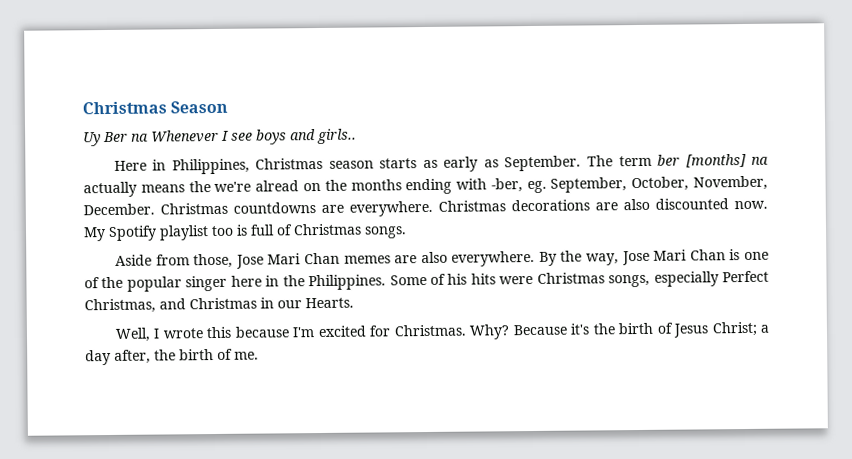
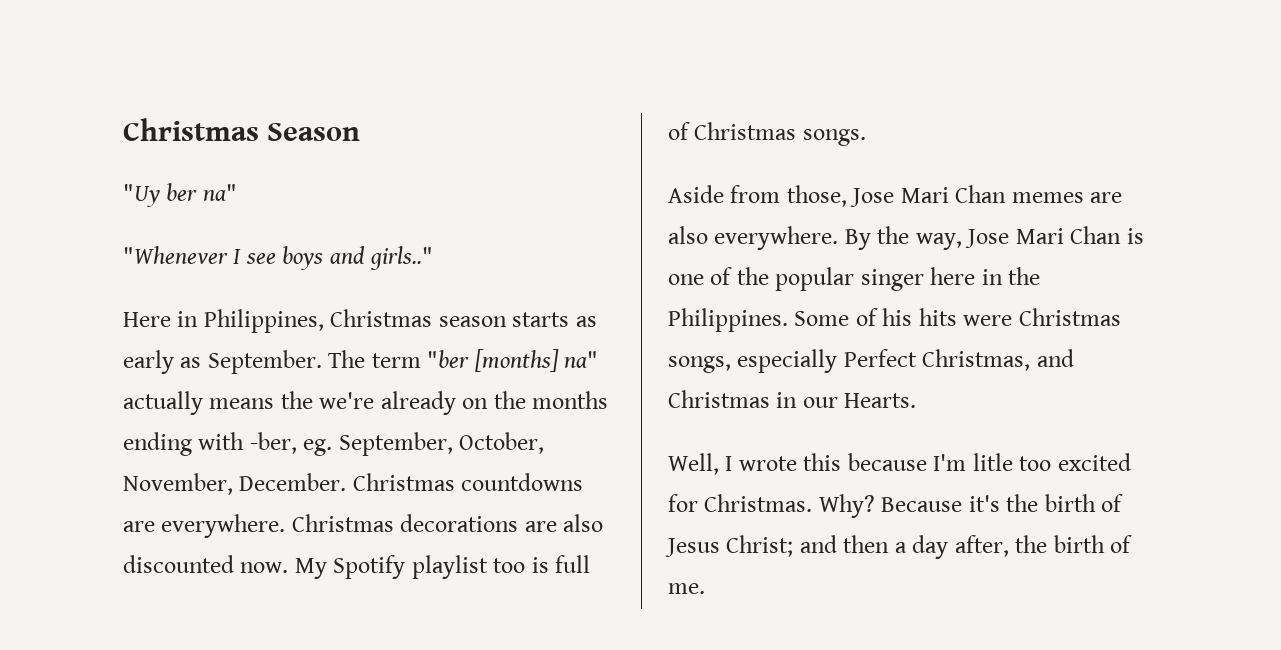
[83,129,219,147] Uy Ber na Whenever -> [123,183,237,207] [123,246,228,264] "Uy ber na" // "Whenever
[317,128,357,145] girls.. -> [370,246,434,270] girls.."
[656,153,769,168] ber [months] na -> [427,349,599,372] "ber [months] na"
[255,180,300,192] alread -> [380,391,456,415] already
(316, 332) none -> [972,453,1052,471] litle too
(758, 329) none -> [799,535,890,553] and then

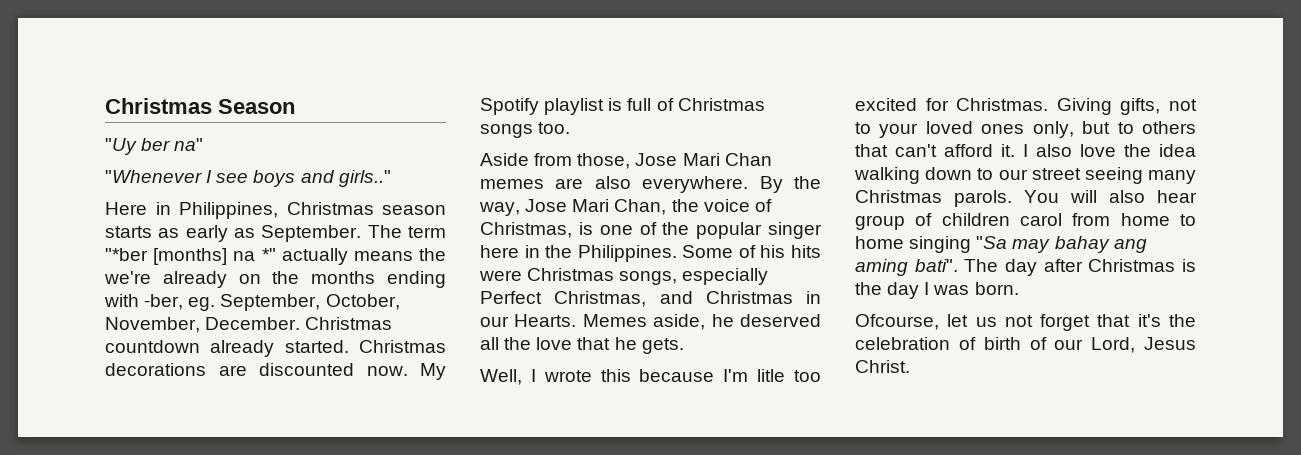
[427,349,599,372] "ber [months] na" -> [105,248,276,265] "*ber [months] na *"
[461,473,584,491] [123,514,286,538] countdowns are everywhere. -> [105,340,349,357] countdown already started.
[563,514,604,532] also -> (247, 370) none
[493,558,526,573] too -> (605, 106) none
[802,129,866,146] songs. -> [480,122,571,138] songs too.
[1070,226,1122,244] Chan -> [614,199,772,215] [480,222,572,238] Chan, the voice of Christmas,
(917, 400) none -> [582,314,821,330] [480,337,684,354] Memes aside, he deserved all the love that he gets.
[818,494,1124,518] [665,535,1133,559] [668,583,705,594] Why? Because it's the birth of Jesus Christ; and then a day after, the birth of me. -> [1056,98,1197,115] [855,121,1196,138] [855,144,1196,157] [854,167,1196,184] [855,190,1197,207] [855,213,1196,230] [855,236,1147,253] [855,259,1196,276] [855,282,1019,299] [855,314,1196,331] [855,337,1196,353] [855,360,910,373] Giving gifts, not to your loved ones only, but to others that can't afford it. I also love the idea walking down to our street seeing many Christmas parols. You will also hear group of children carol from home to home singing "Sa may bahay ang aming bati". The day after Christmas is the day I was born. // Ofcourse, let us not forget that it's the celebration of birth of our Lord, Jesus Christ.

